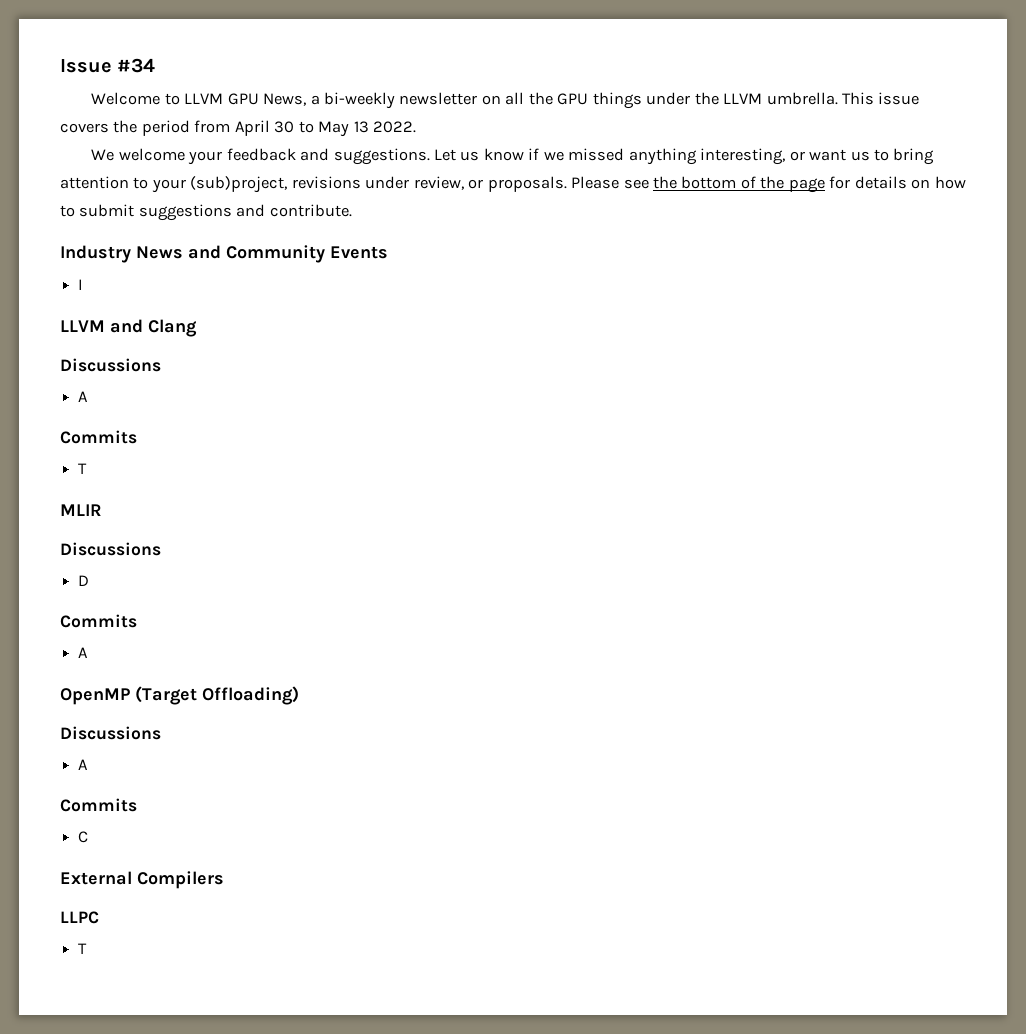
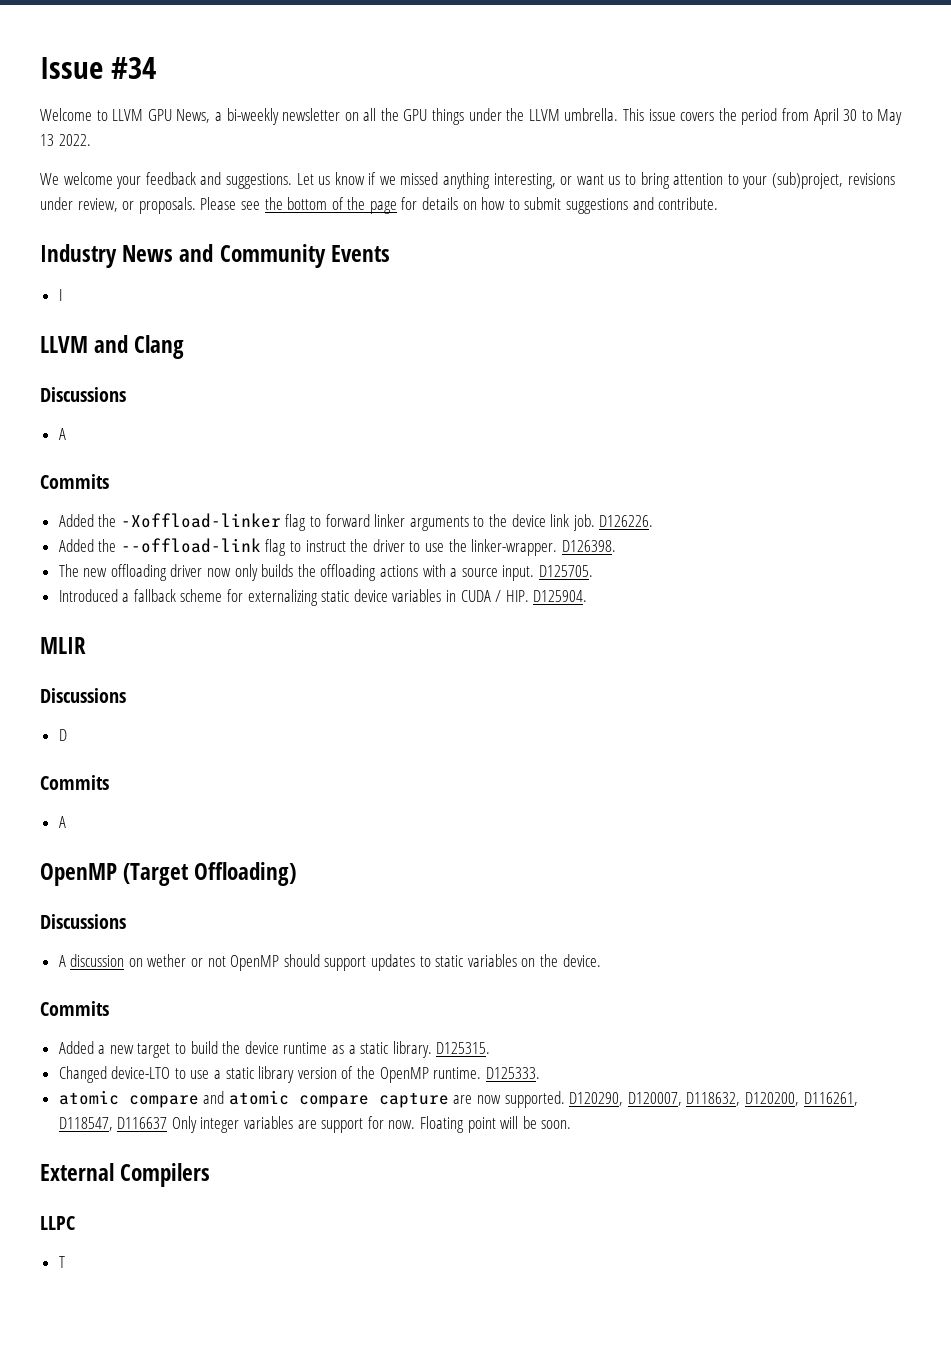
[78,463,88,474] T -> [58,513,654,531] [58,538,616,556] [58,564,593,581] [58,589,588,606] Added the -Xoffload-linker flag to forward linker arguments to the device link job. D126226. // Added the --offload-link flag to instruct the driver to use the linker-wrapper. D126398. // The new offloading driver now only builds the offloading actions with a source input. D125705. // Introduced a fallback scheme for externalizing static device variables in CUDA / HIP. D125904.
[60,798,137,812] [78,831,89,843] // Commits // C -> [70,954,601,971] [40,1001,109,1016] [58,1041,491,1058] [58,1066,540,1083] [58,1090,858,1108] [58,1116,572,1133] discussion on wether or not OpenMP should support updates to static variables on the device. // Commits // Added a new target to build the device runtime as a static library. D125315. // Changed device-LTO to use a static library version of the OpenMP runtime. D125333. // atomic compare and atomic compare capture are now supported. D120290, D120007, D118632, D120200, D116261, D118547, D116637 Only integer variables are support for now. Floating point will be soon.

